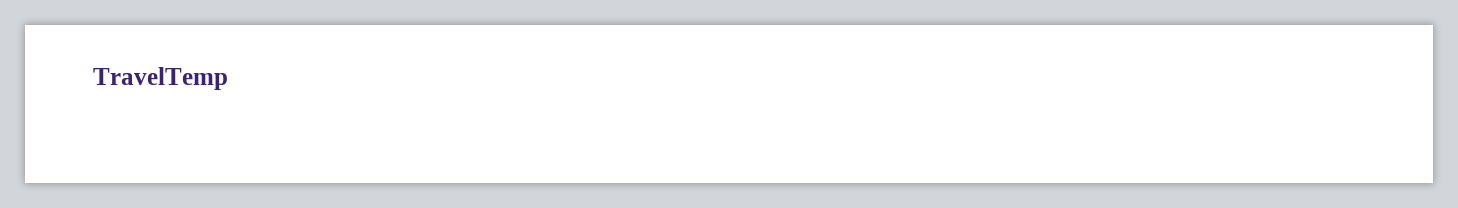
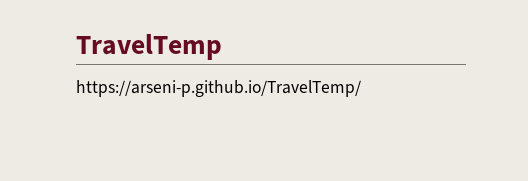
(228, 78) none -> [76,80,361,97] // https://arseni-p.github.io/TravelTemp/

